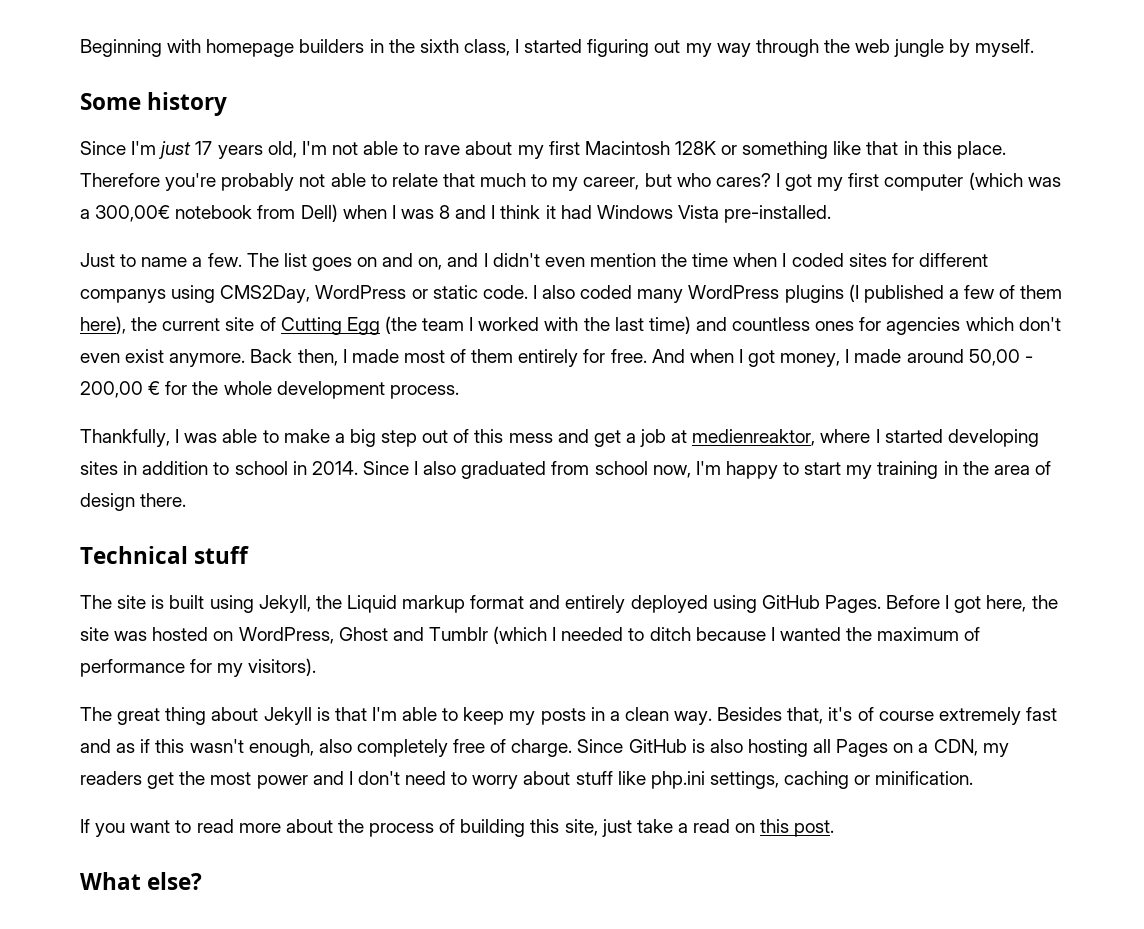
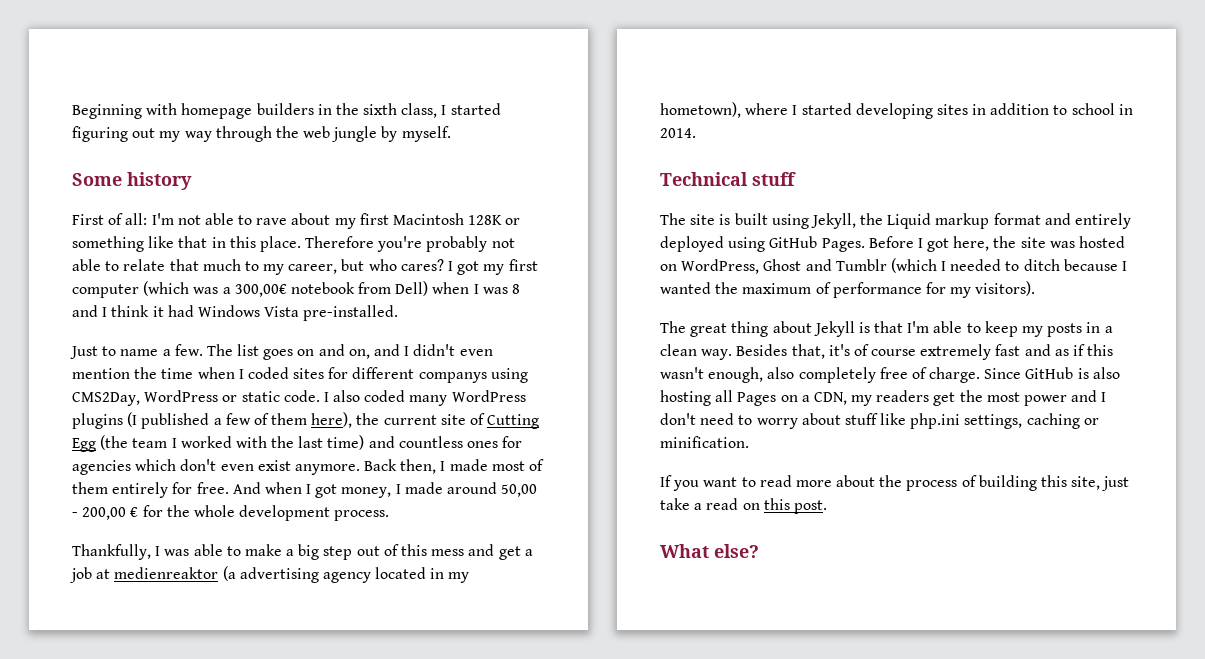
[80,141,297,159] Since I'm just 17 years old, -> [72,213,148,225] First of all:
[692,429,816,446] medienreaktor, -> [114,566,470,583] [660,102,741,118] medienreaktor (a advertising agency located in my hometown),
[362,461,1051,479] [80,493,187,511] Since I also graduated from school now, I'm happy to start my training in the area of design there. -> (696, 133) none

